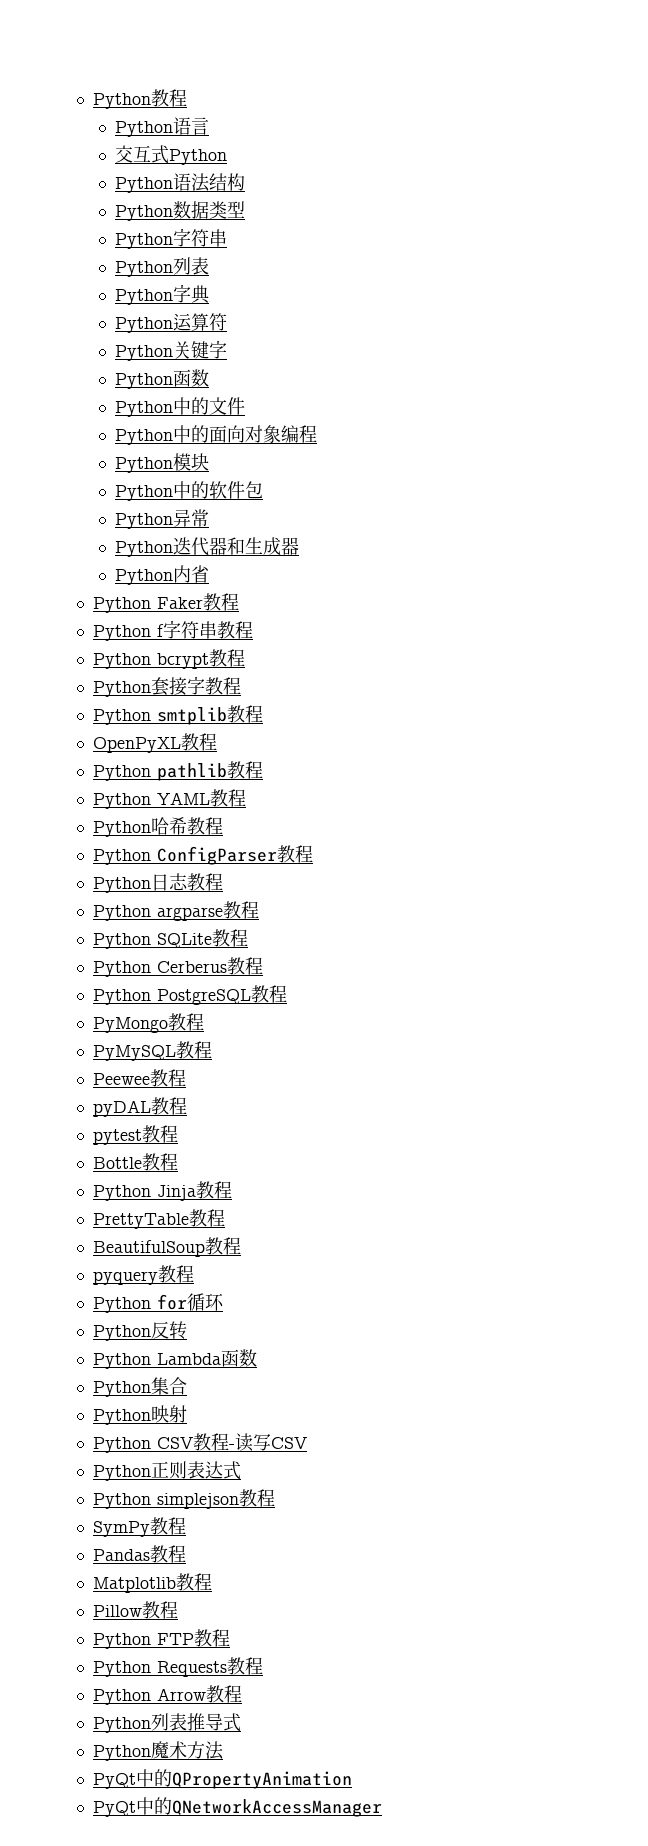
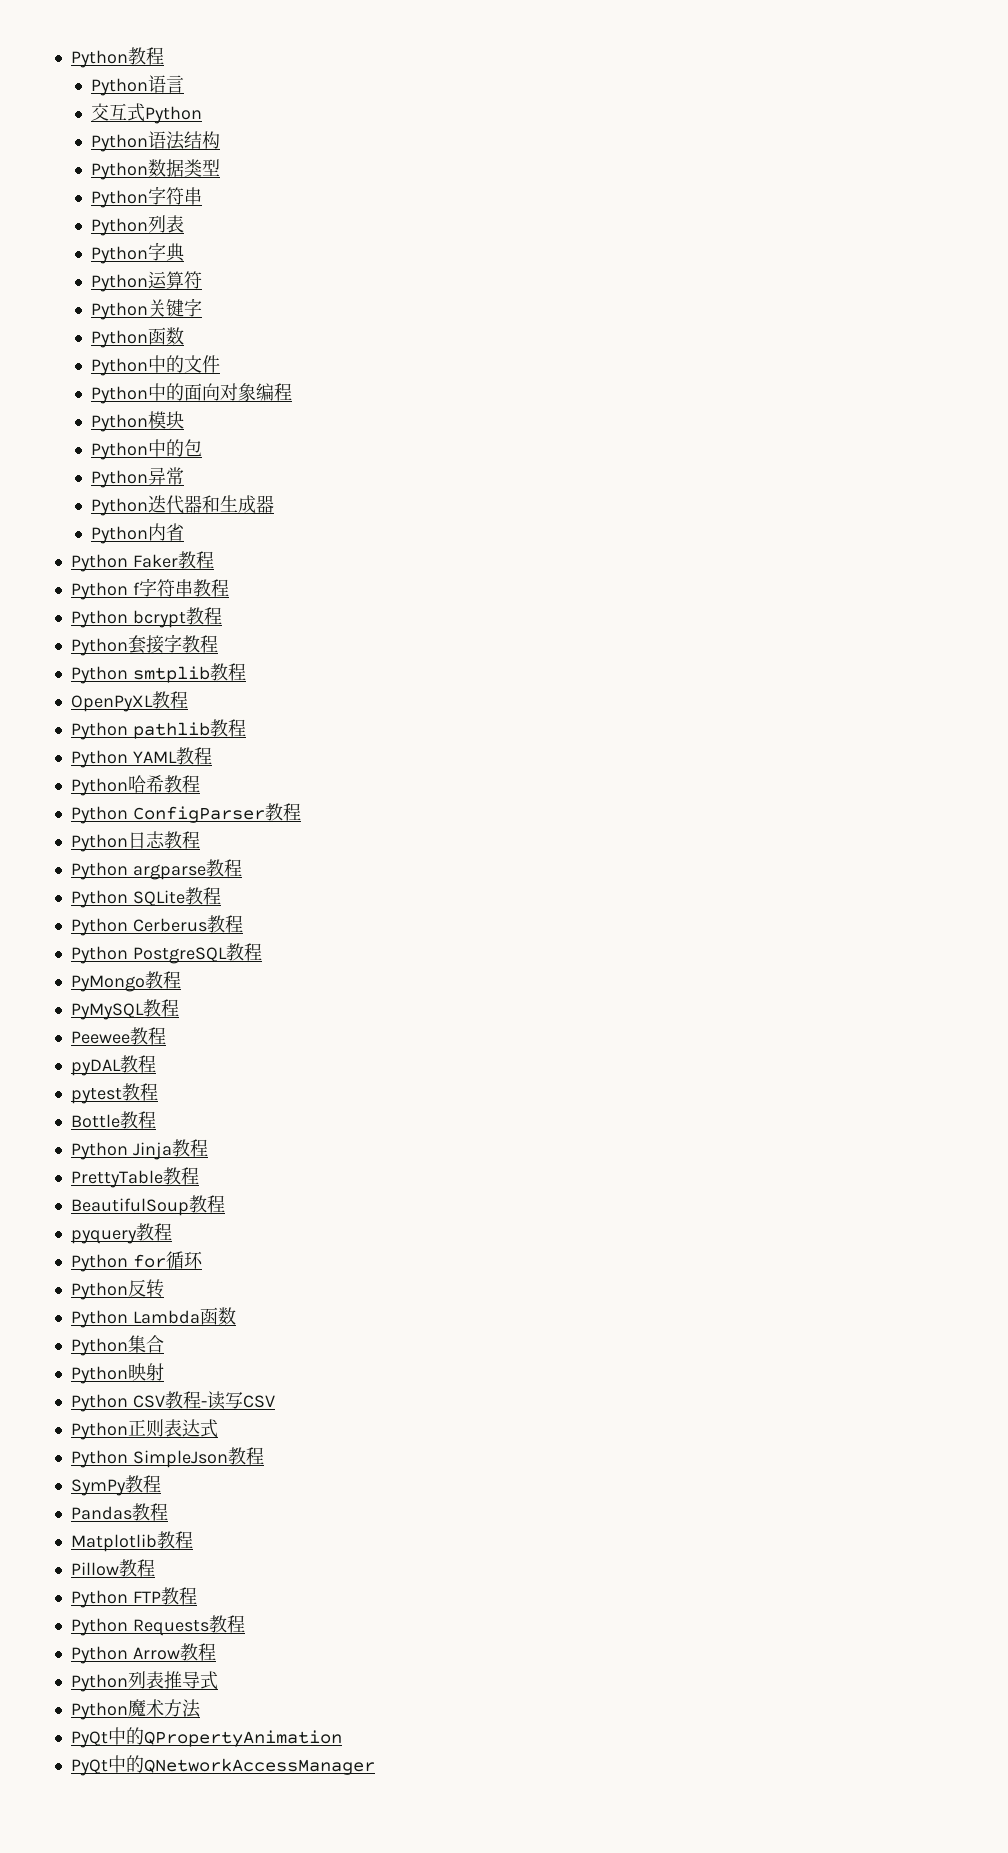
[209,481,246,499] 软件 -> (185, 448) none
[156,1493,239,1509] simplejson -> [132,1450,228,1468] SimpleJson

